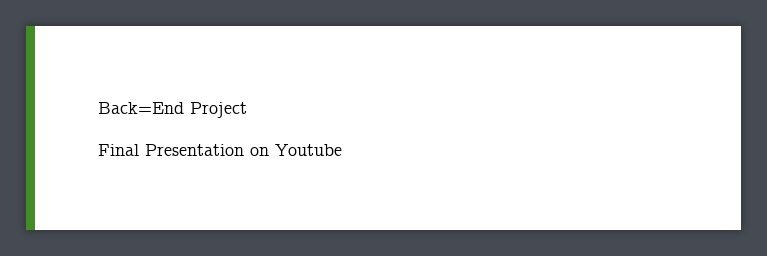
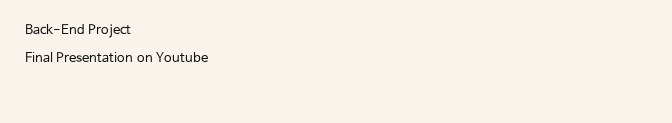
[98,102,184,114] Back=End -> [25,24,85,35] Back-End

